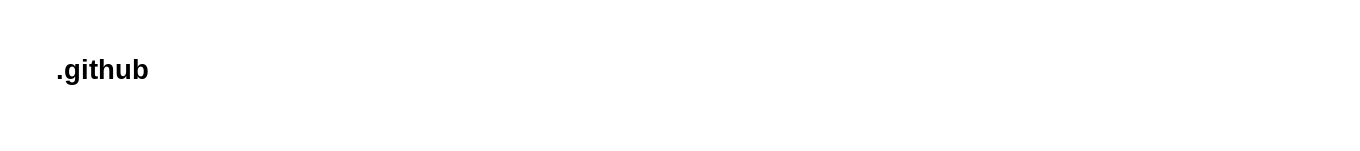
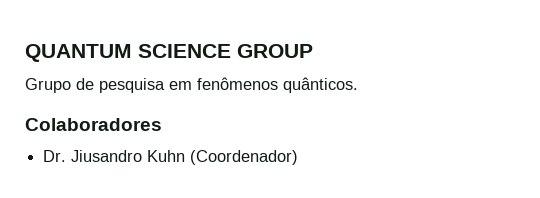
[56,59,149,85] .github -> [25,44,313,62] [25,77,358,93] [25,118,162,131] [43,150,299,165] QUANTUM SCIENCE GROUP // Grupo de pesquisa em fenômenos quânticos. // Colaboradores // Dr. Jiusandro Kuhn (Coordenador)

